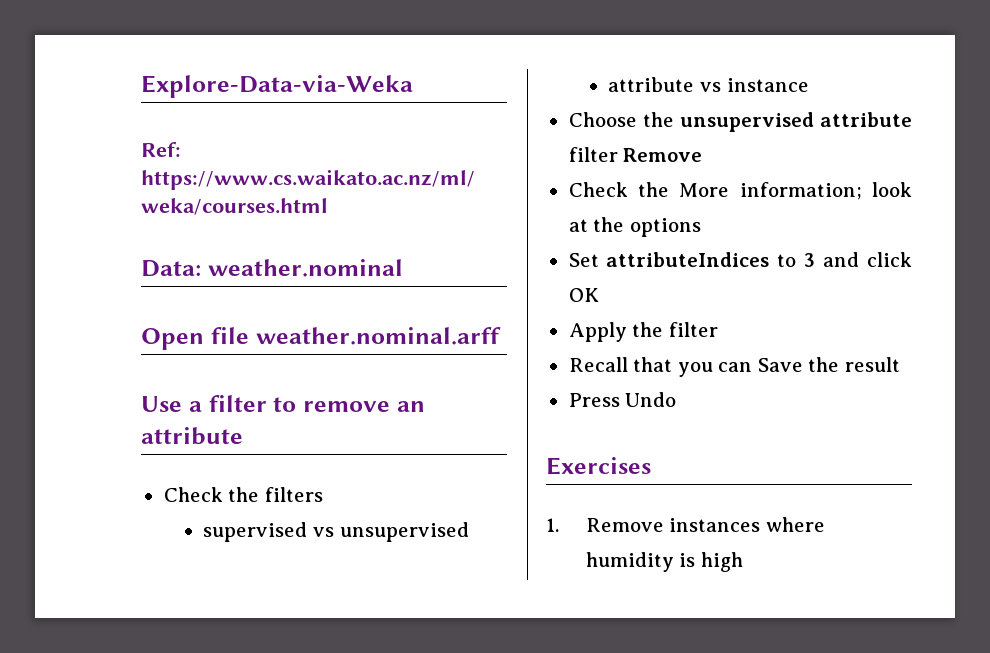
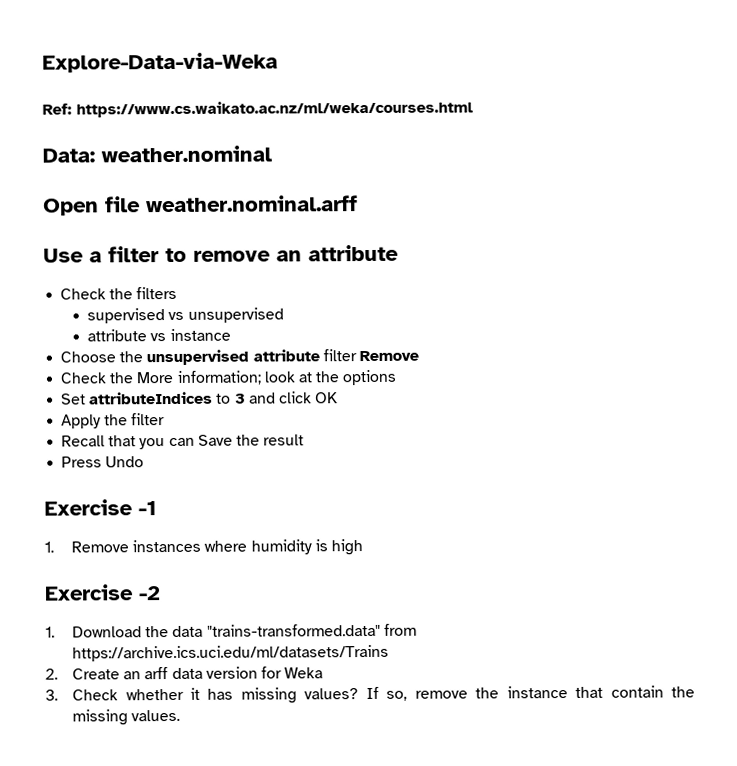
[546,457,651,475] Exercises -> [44,499,157,516] Exercise -1
(743, 562) none -> [45,584,161,601] [45,623,417,638] [72,644,390,662] [45,666,324,680] [45,685,695,704] [72,709,181,726] // Exercise -2 // 1. Download the data "trains-transformed.data" from https://archive.ics.uci.edu/ml/datasets/Trains // 2. Create an arff data version for Weka // 3. Check whether it has missing values? If so, remove the instance that contain the missing values.

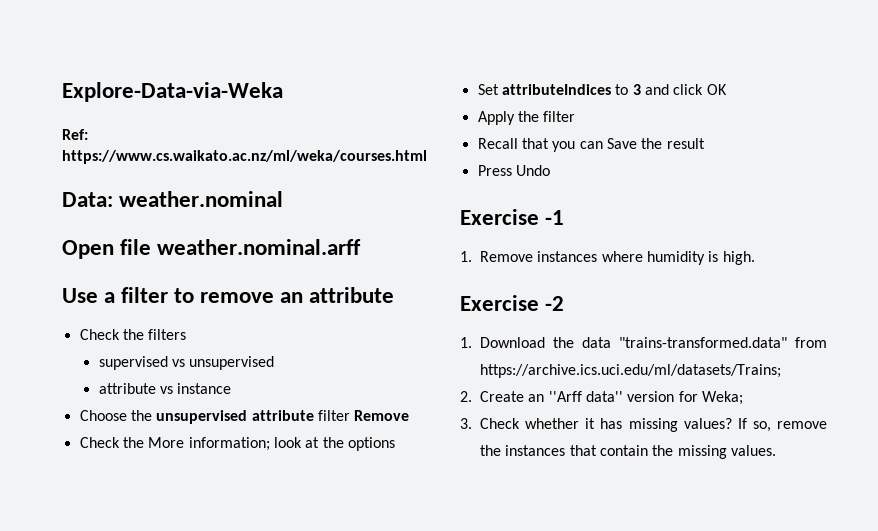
[331,539,364,556] high -> [722,251,755,265] high.
[72,644,390,662] https://archive.ics.uci.edu/ml/datasets/Trains -> [480,364,781,378] https://archive.ics.uci.edu/ml/datasets/Trains;
[144,667,203,680] arff data -> [548,391,623,402] ''Arff data''
[284,667,324,679] Weka -> [701,391,743,405] Weka;
[506,685,568,699] instance -> [505,445,566,456] instances

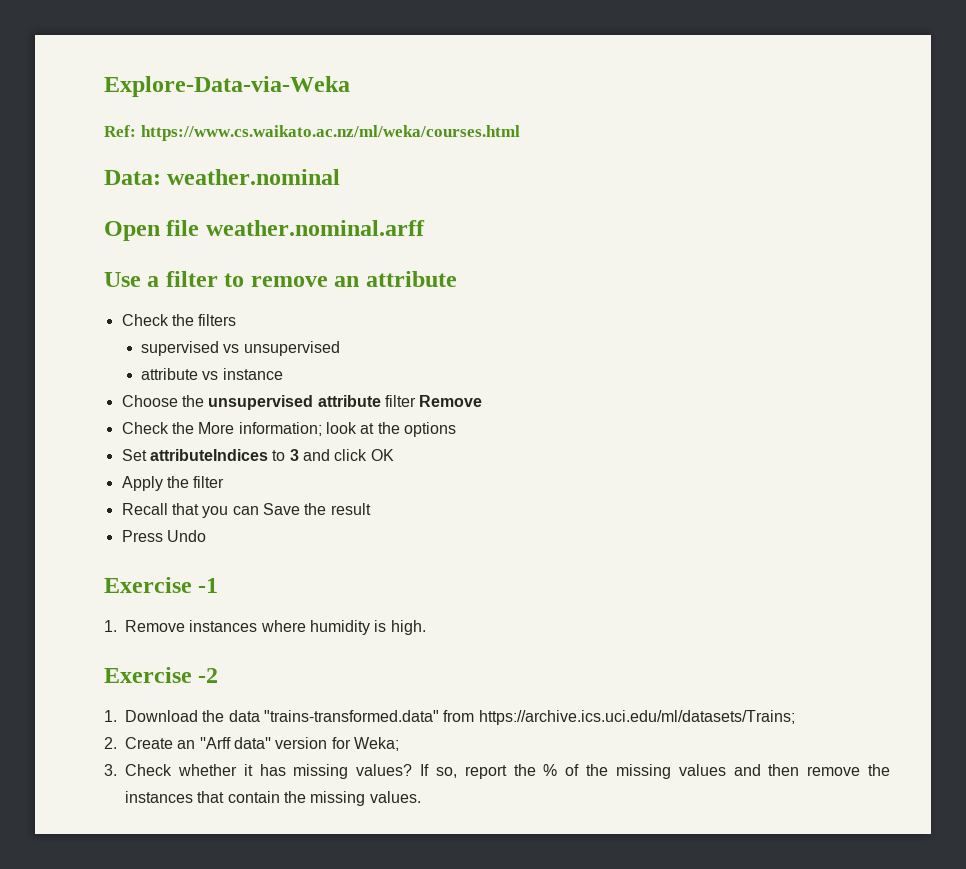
(771, 426) none -> [464,764,800,779] report the % of the missing values and then

